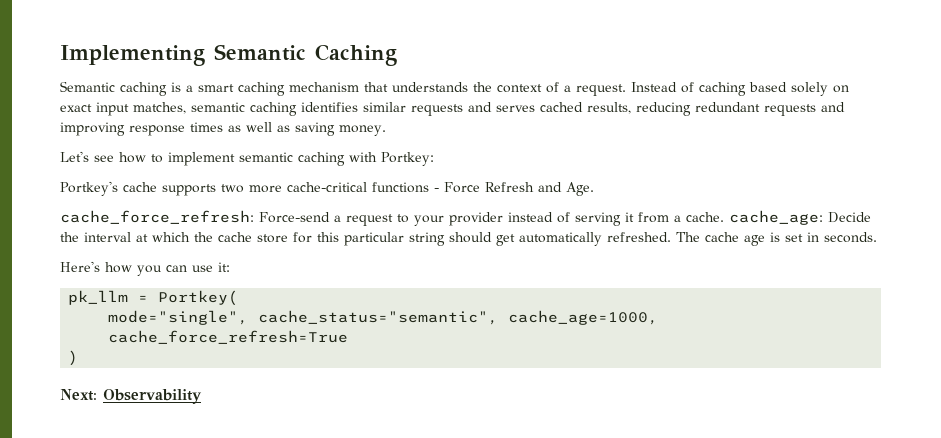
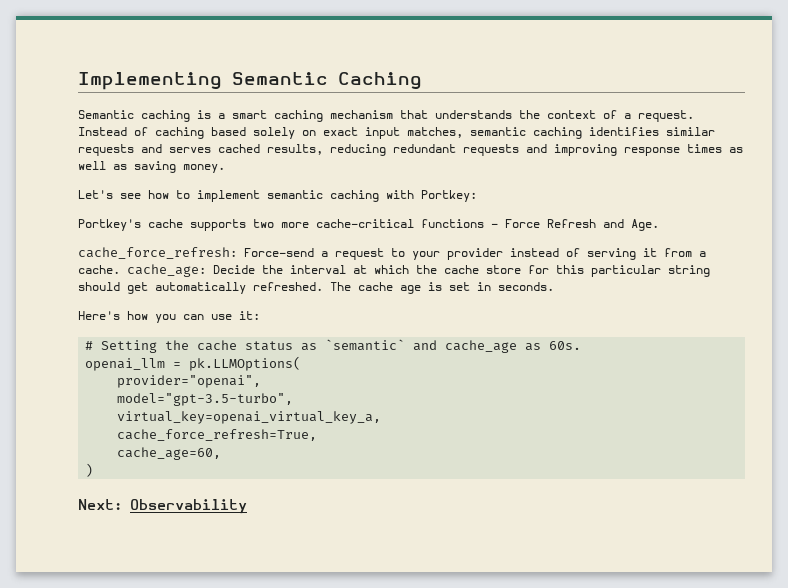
[68,290,239,306] [108,310,659,325] [108,330,349,344] pk_llm = Portkey( // mode="single", cache_status="semantic", cache_age=1000, cache_force_refresh=True -> [85,339,582,353] [85,356,302,371] [117,375,262,388] [117,393,294,406] [117,411,382,424] [117,429,318,441] [117,447,222,460] # Setting the cache status as `semantic` and cache_age as 60s. // openai_llm = pk.LLMOptions( // provider="openai", // model="gpt-3.5-turbo", // virtual_key=openai_virtual_key_a, // cache_force_refresh=True, // cache_age=60,

